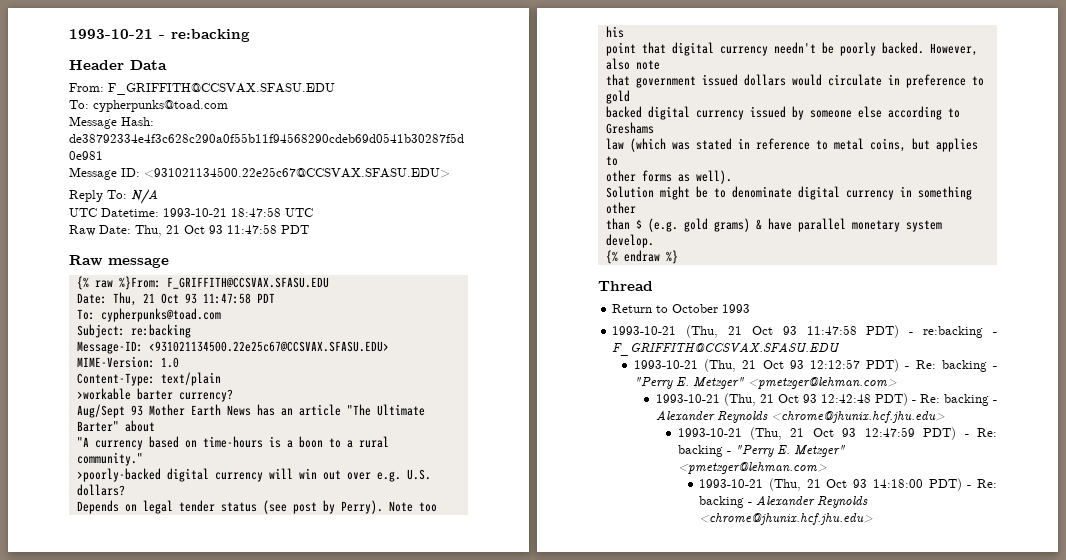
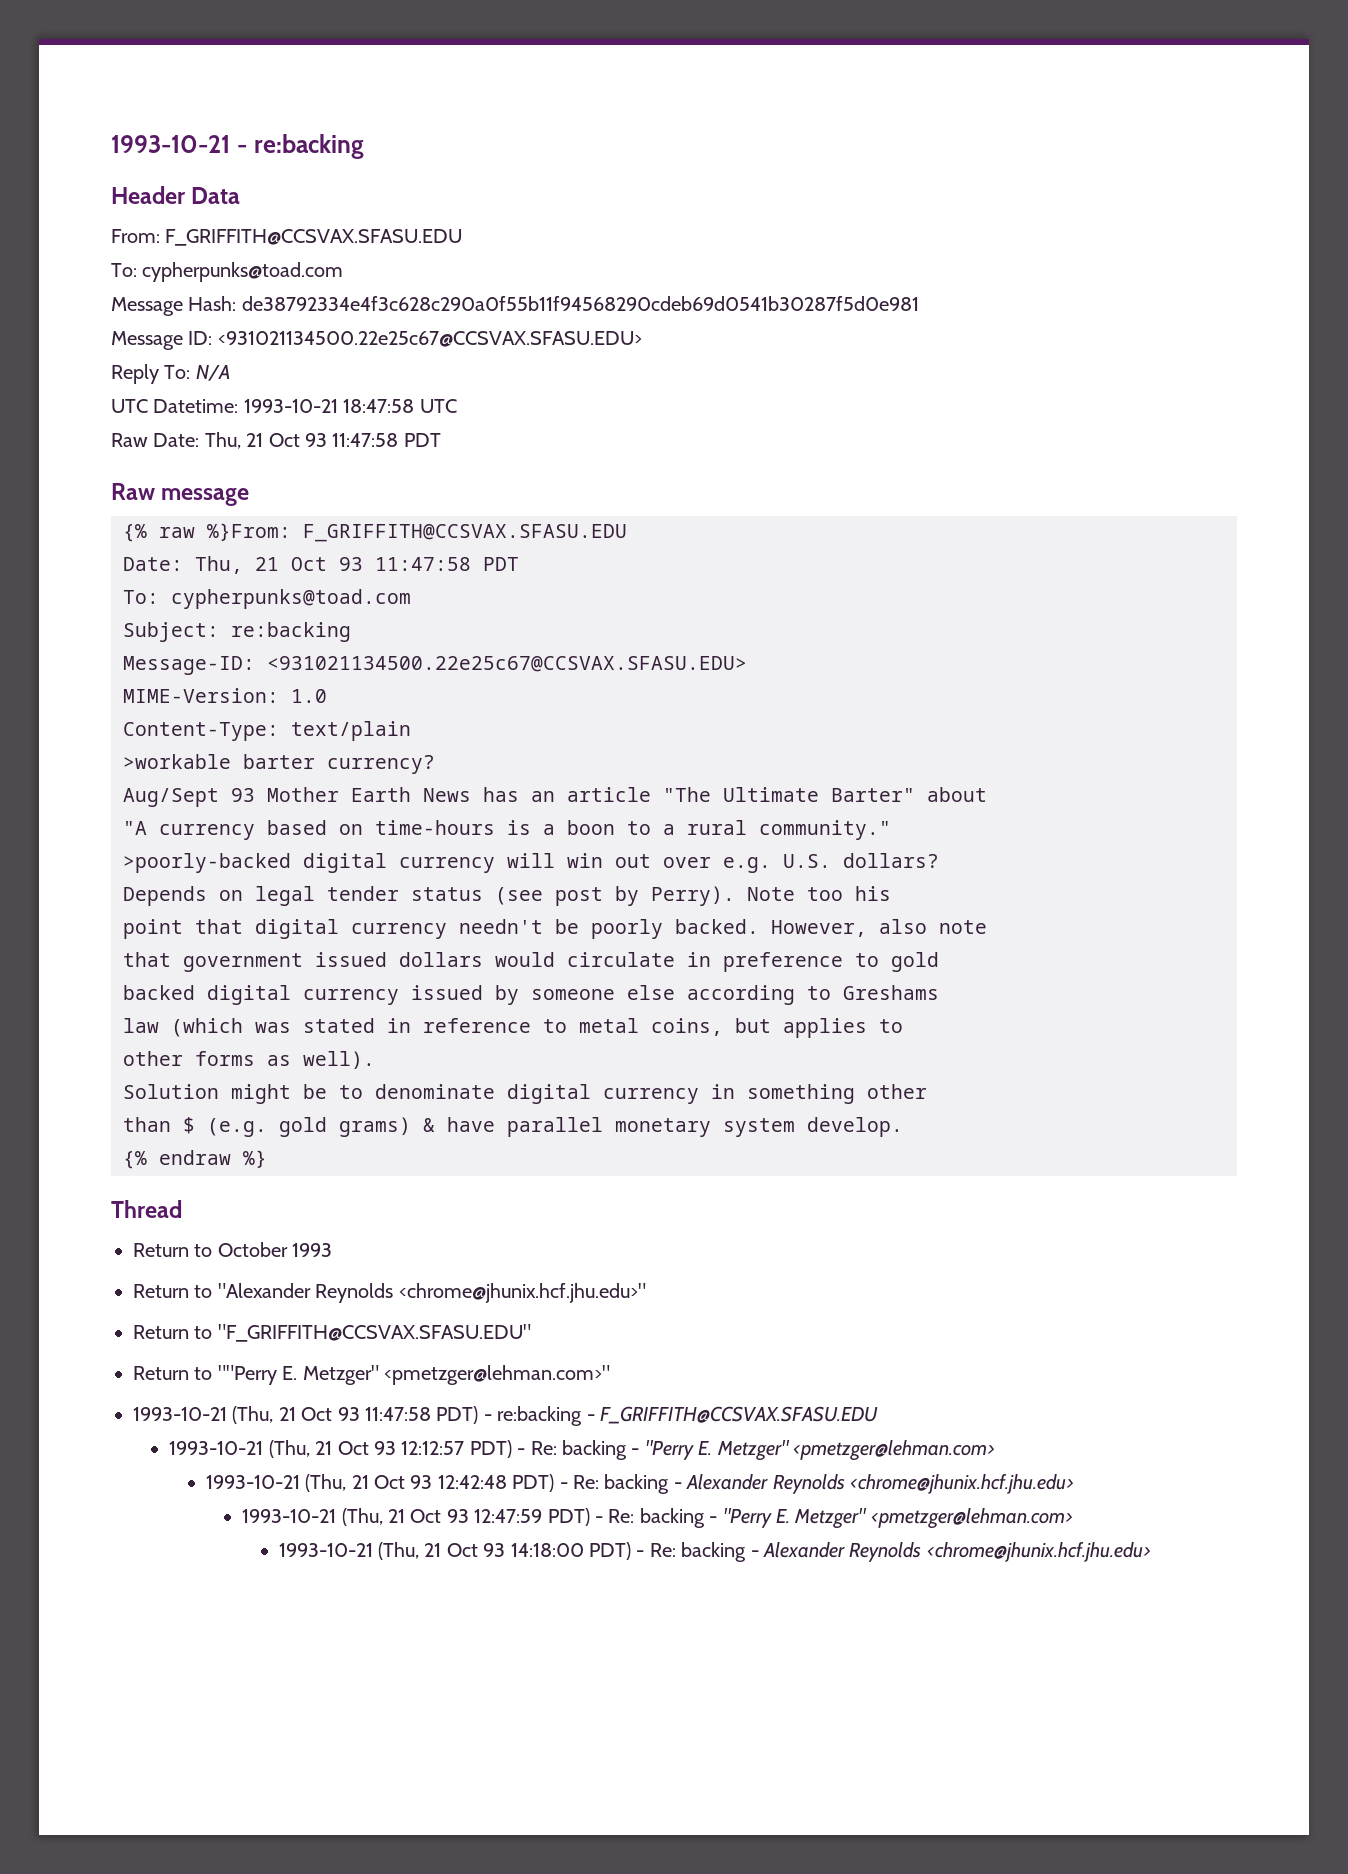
(751, 308) none -> [133,1283,646,1303] [133,1324,531,1342] [133,1365,610,1385] // Return to "Alexander Reynolds <chrome@jhunix.hcf.jhu.edu>" // Return to "F_GRIFFITH@CCSVAX.SFASU.EDU" // Return to ""Perry E. Metzger" <pmetzger@lehman.com>"

